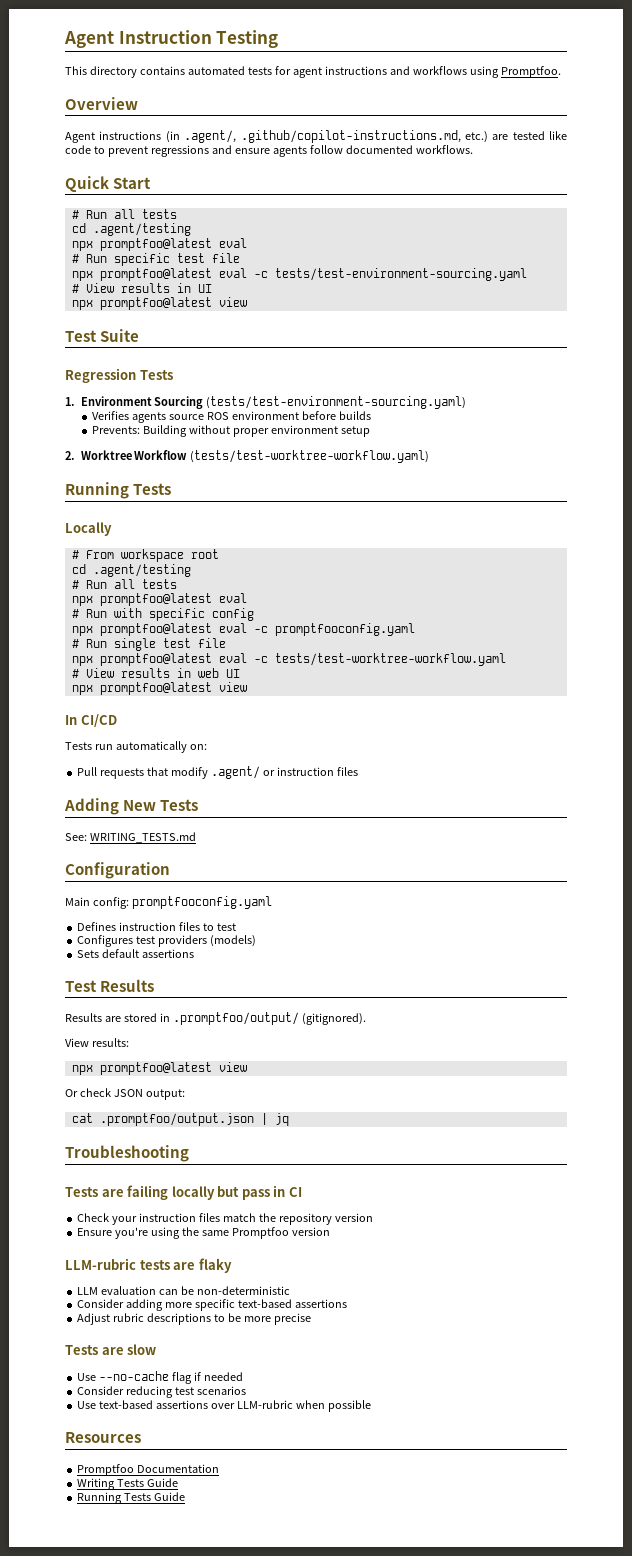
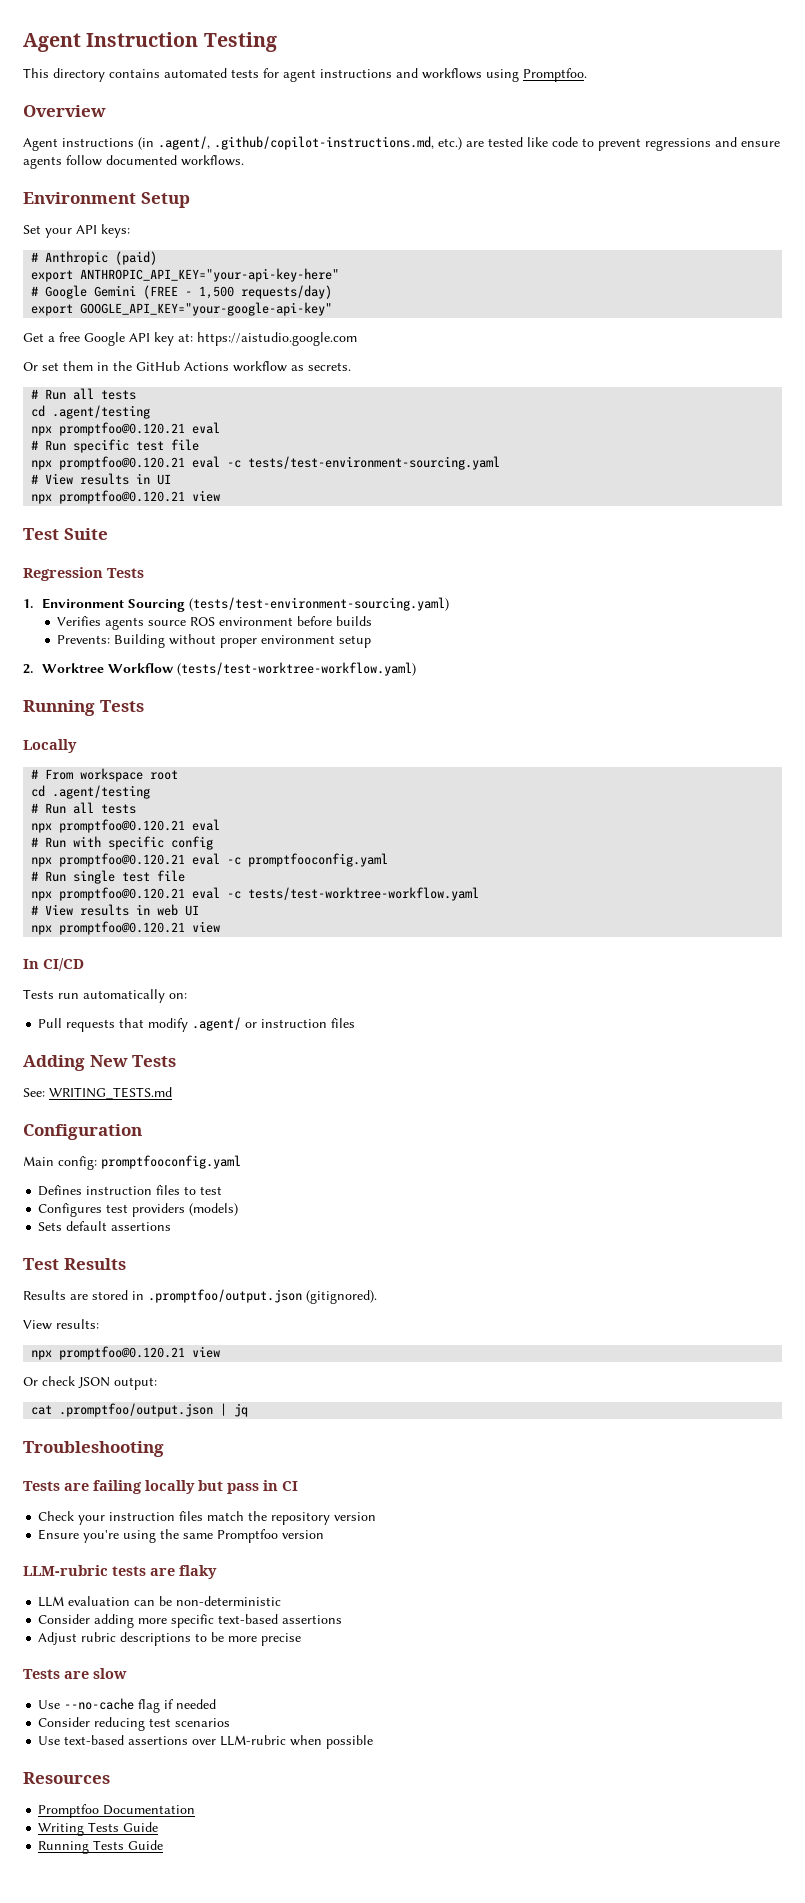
[65,176,152,192] Quick Start -> [23,192,190,208] [23,224,130,238] [31,251,158,265] [31,268,340,282] [31,285,333,299] [31,302,333,316] [23,332,357,346] [23,361,351,372] Environment Setup // Set your API keys: // # Anthropic (paid) // export ANTHROPIC_API_KEY="your-api-key-here" // # Google Gemini (FREE - 1,500 requests/day) // export GOOGLE_API_KEY="your-google-api-key" // Get a free Google API key at: https://aistudio.google.com // Or set them in the GitHub Actions workflow as secrets.
[99,238,212,251] promptfoo@latest -> [59,422,186,436] promptfoo@0.120.21
[99,268,212,281] promptfoo@latest -> [59,456,186,470] promptfoo@0.120.21
[99,297,212,310] promptfoo@latest -> [59,490,186,504] promptfoo@0.120.21
[99,593,212,606] promptfoo@latest -> [59,819,186,833] promptfoo@0.120.21
[99,623,212,636] promptfoo@latest -> [59,853,186,867] promptfoo@0.120.21
[99,653,212,666] promptfoo@latest -> [59,887,186,901] promptfoo@0.120.21
[99,682,212,695] promptfoo@latest -> [59,921,186,935] promptfoo@0.120.21
[172,1012,299,1025] .promptfoo/output/ -> [148,1289,302,1303] .promptfoo/output.json
[99,1062,212,1075] promptfoo@latest -> [59,1346,186,1360] promptfoo@0.120.21

